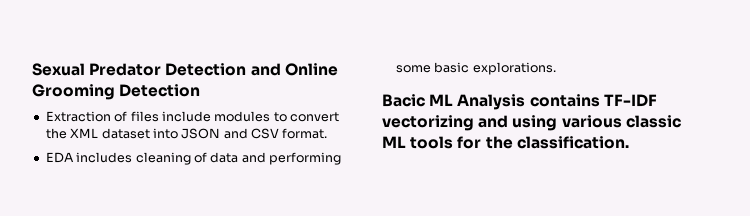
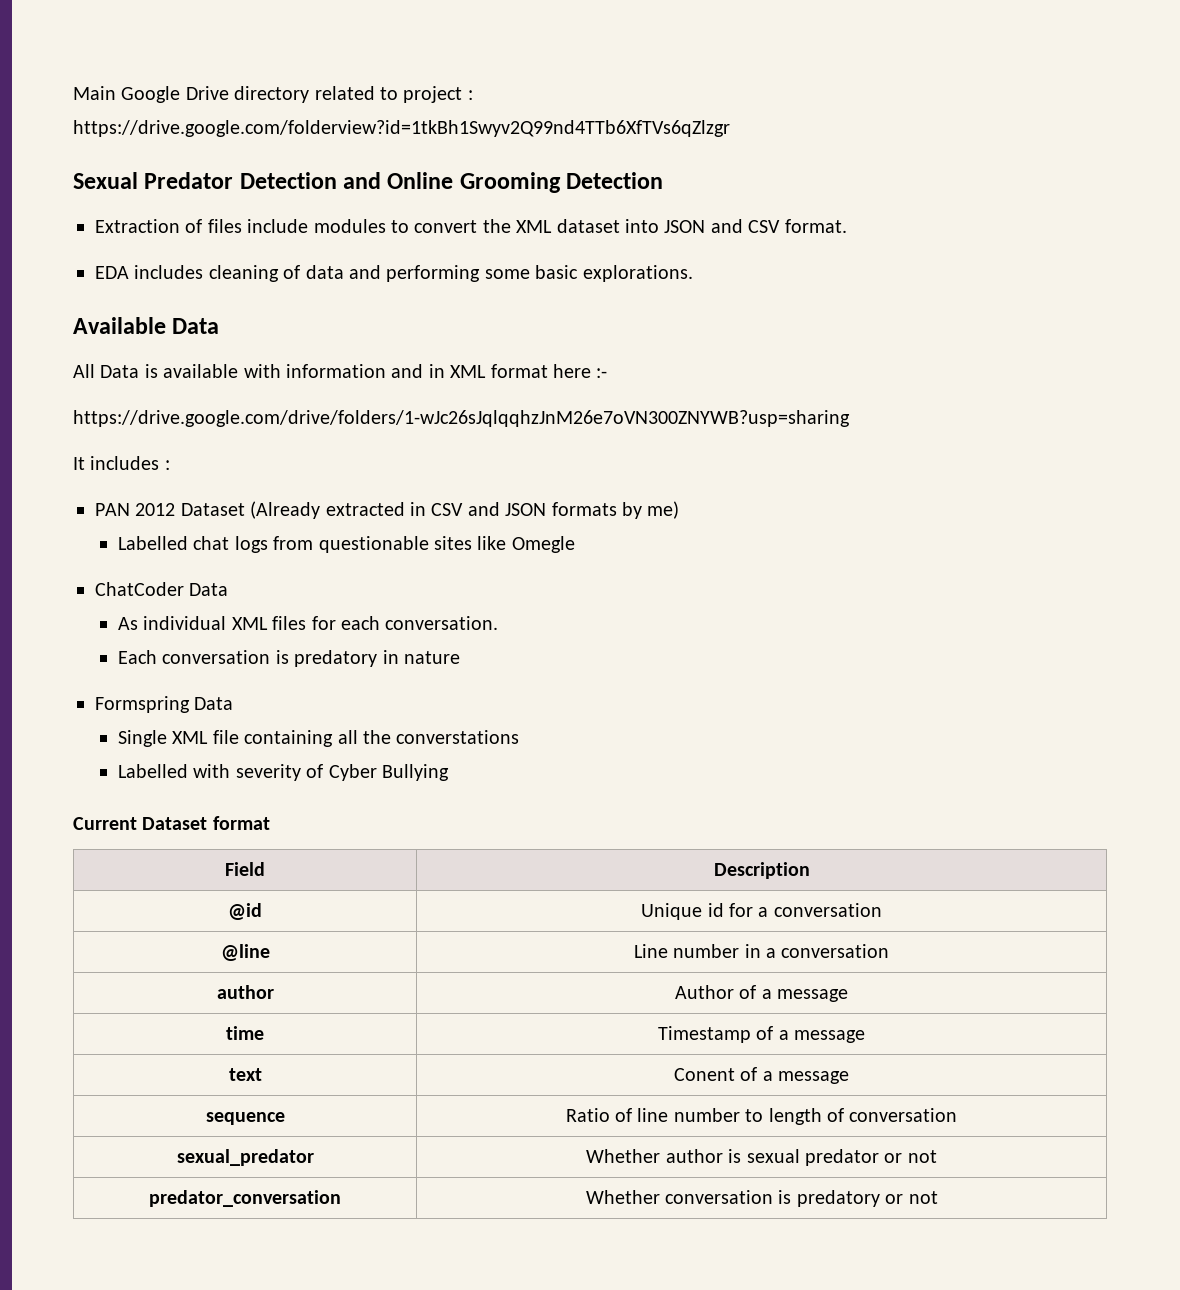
(32, 69) none -> [73,86,473,103] [73,120,730,137] Main Google Drive directory related to project : https://drive.google.com/folderview?id=1tkBh1Swyv2Q99nd4TTb6XfTVs6qZlzgr //
[382,94,657,110] [382,115,682,131] [382,136,629,149] Bacic ML Analysis contains TF-IDF vectorizing and using various classic ML tools for the classification. -> [73,317,220,334] [73,364,608,378] [73,410,850,427] [73,456,170,470] [95,501,680,519] [118,536,575,553] [95,582,229,596] [118,616,499,630] [118,650,461,667] [95,696,234,713] [118,730,520,747] [118,764,450,781] [73,816,270,830] [225,862,265,876] [713,862,810,879] [228,903,262,920] [641,903,882,920] [220,944,270,961] [633,944,890,958] [216,985,274,999] [674,985,849,1002] [226,1026,264,1040] [657,1026,866,1043] [228,1068,262,1081] [673,1067,850,1084] [205,1112,285,1125] [565,1108,958,1125] [176,1149,314,1166] [586,1149,937,1166] [149,1190,341,1207] [585,1190,938,1207] Available Data // All Data is available with information and in XML format here :- // https://drive.google.com/drive/folders/1-wJc26sJqlqqhzJnM26e7oVN300ZNYWB?usp=sharing // It includes : // PAN 2012 Dataset (Already extracted in CSV and JSON formats by me) // Labelled chat logs from questionable sites like Omegle // ChatCoder Data // As individual XML files for each conversation. // Each conversation is predatory in nature // Formspring Data // Single XML file containing all the converstations // Labelled with severity of Cyber Bullying // Current Dataset format // Field | Description // @id | Unique id for a conversation // @line | Line number in a conversation // author | Author of a message // time | Timestamp of a message // text | Conent of a message // sequence | Ratio of line number to length of conversation // sexual_predator | Whether author is sexual predator or not // predator_conversation | Whether conversation is predatory or not

